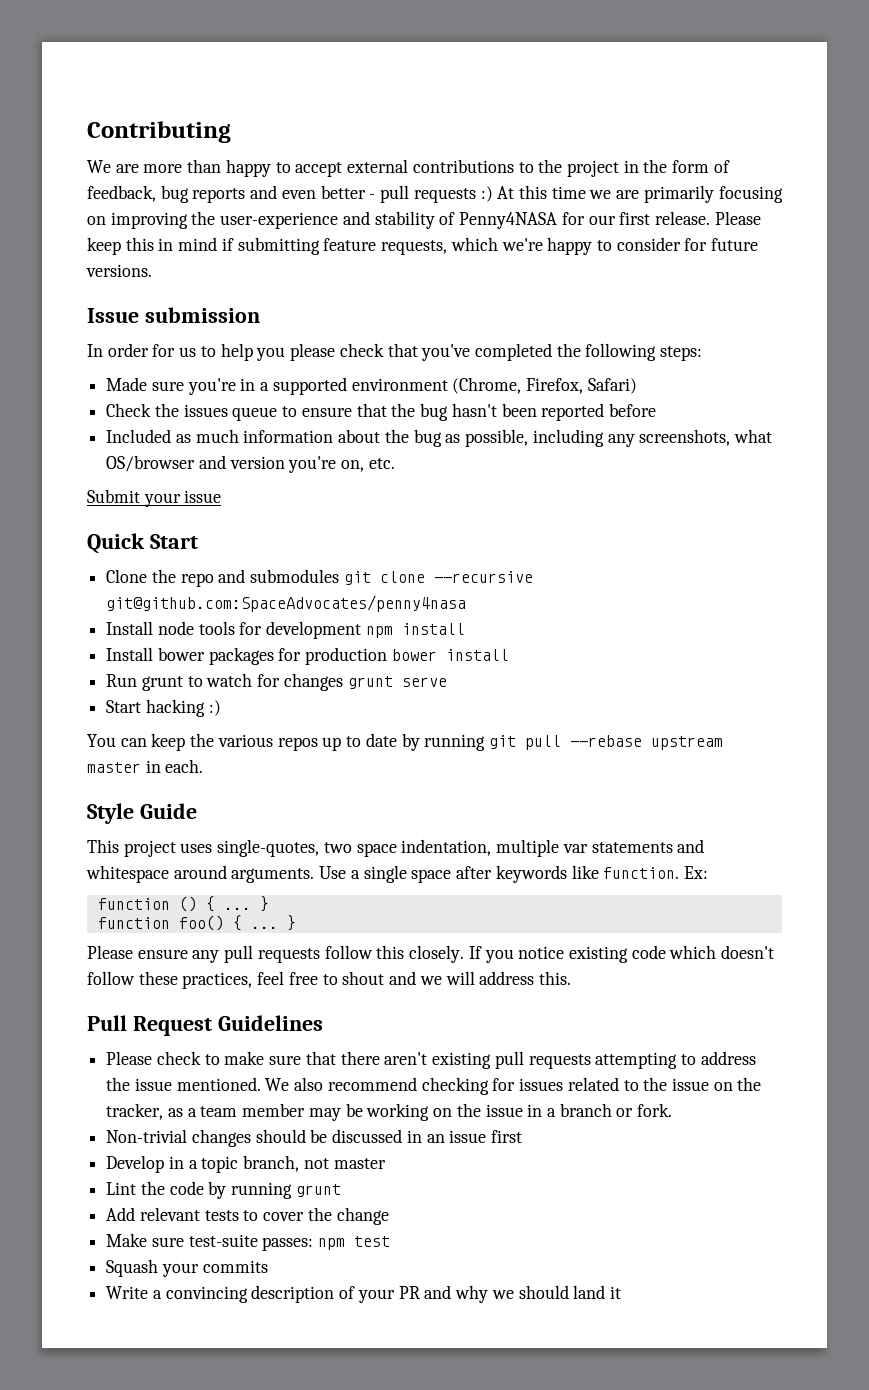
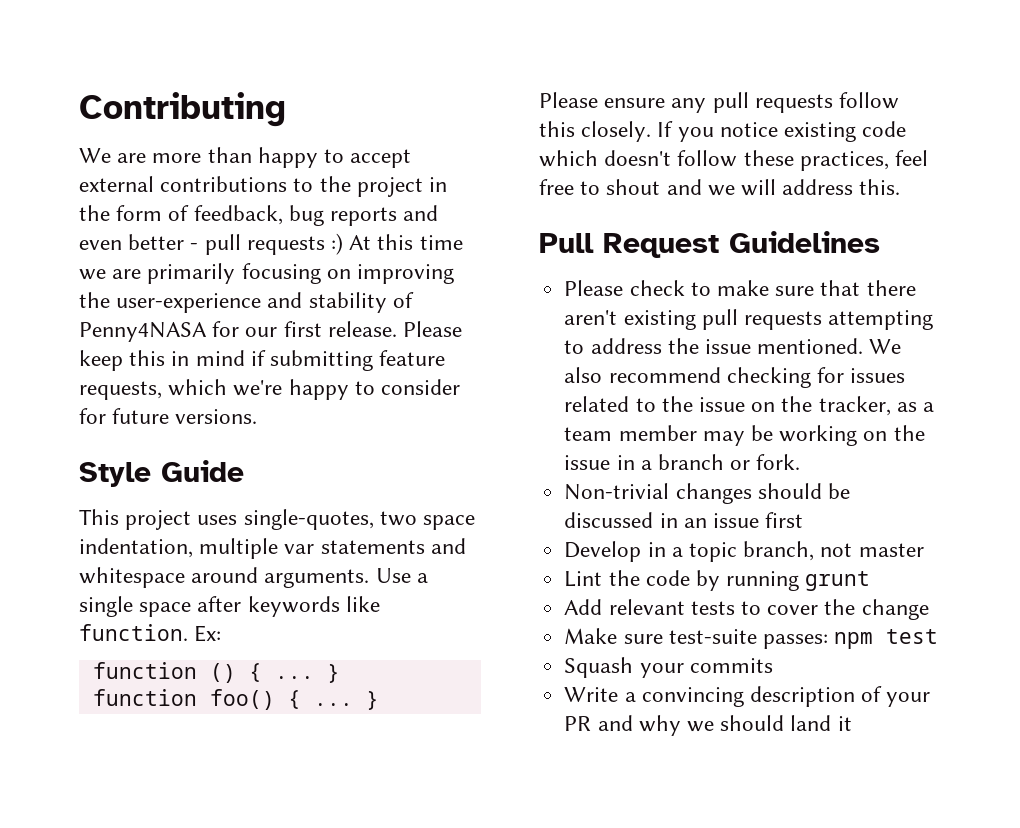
[87,307,260,323] [87,343,703,361] [106,377,637,395] [106,403,656,421] [106,429,772,447] [106,455,395,473] [87,489,222,507] [87,533,198,554] [106,569,533,587] [106,595,467,612] [106,621,465,639] [106,647,509,665] [106,673,447,691] [106,699,221,717] [87,733,723,751] [87,759,204,773] // Issue submission // In order for us to help you please check that you've completed the following steps: // Made sure you're in a supported environment (Chrome, Firefox, Safari) // Check the issues queue to ensure that the bug hasn't been reported before // Included as much information about the bug as possible, including any screenshots, what OS/browser and version you're on, etc. // Submit your issue // Quick Start // Clone the repo and submodules git clone --recursive git@github.com:SpaceAdvocates/penny4nasa // Install node tools for development npm install // Install bower packages for production bower install // Run grunt to watch for changes grunt serve // Start hacking :) // You can keep the various repos up to date by running git pull --rebase upstream master in each. -> (258, 416) none

